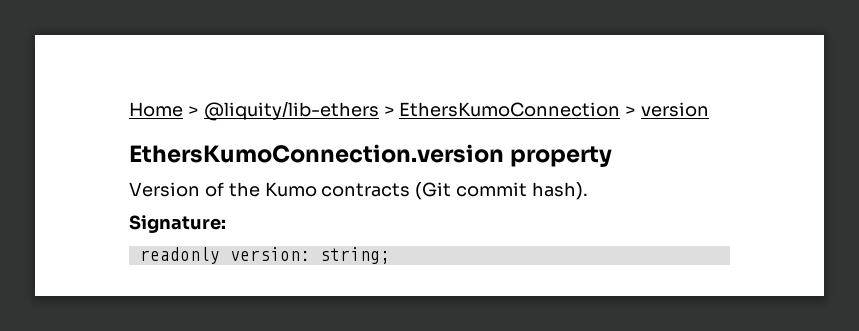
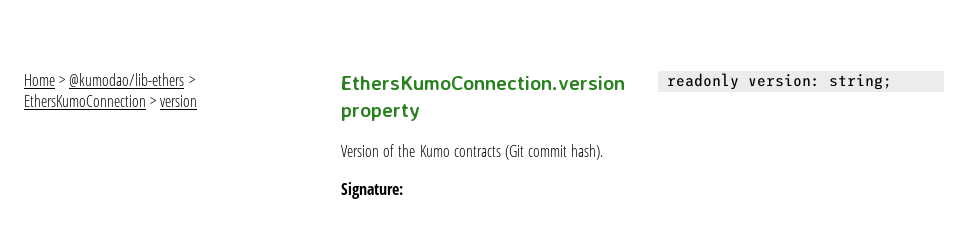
[203,101,379,121] @liquity/lib-ethers -> [69,73,185,87] @kumodao/lib-ethers

